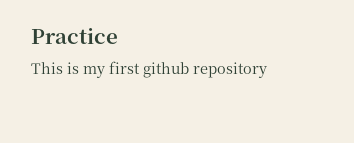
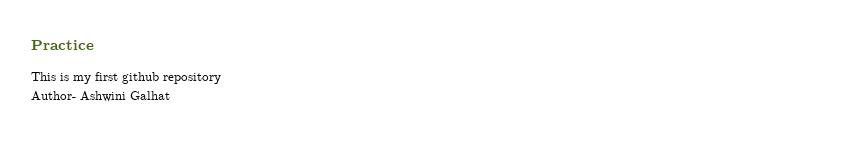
(267, 70) none -> [31,91,170,102] // Author- Ashwini Galhat

